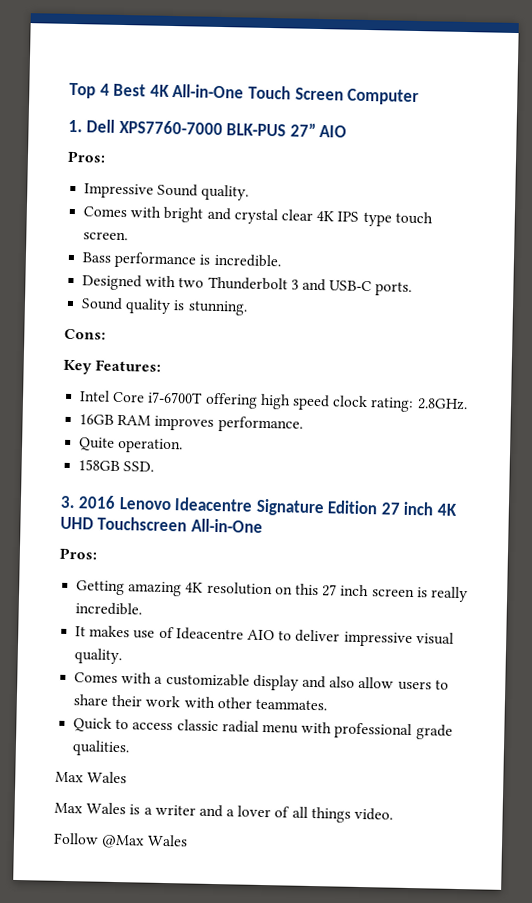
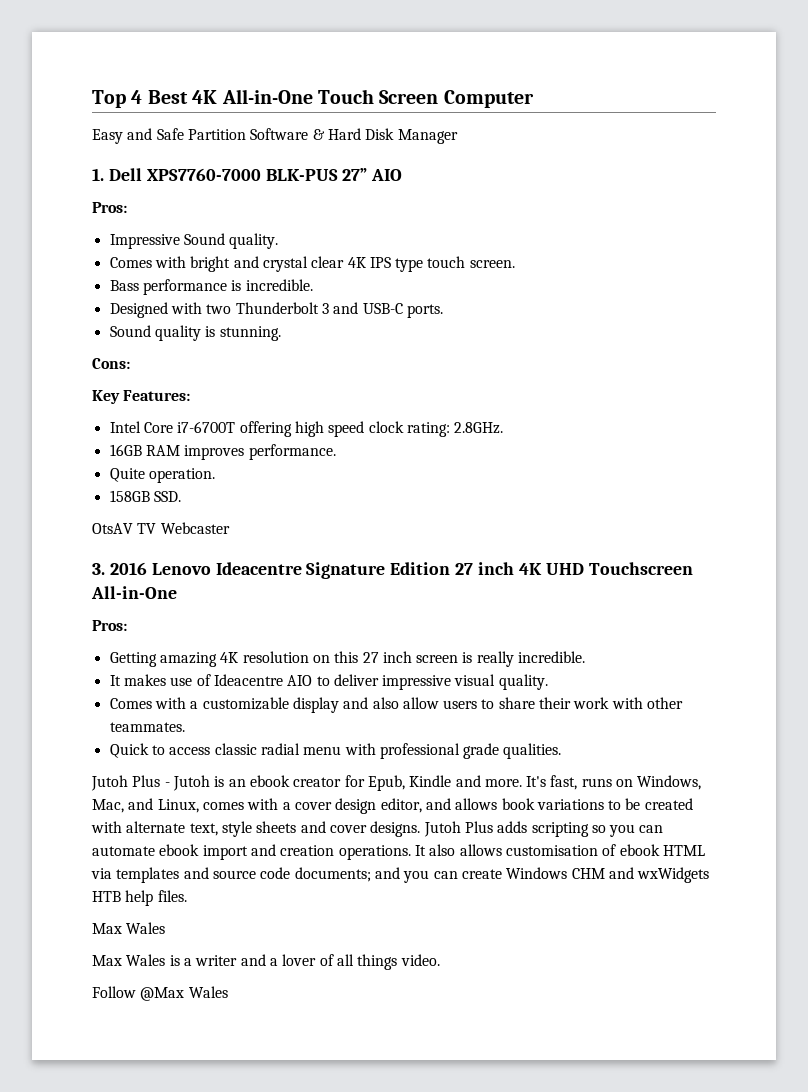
(420, 97) none -> [92,128,458,144] // Easy and Safe Partition Software & Hard Disk Manager
(155, 466) none -> [92,522,230,534] // OtsAV TV Webcaster
(131, 748) none -> [91,775,702,791] [92,798,693,814] [91,821,664,837] [92,844,705,860] [91,867,710,883] [92,890,187,906] // Jutoh Plus - Jutoh is an ebook creator for Epub, Kindle and more. It's fast, runs on Windows, Mac, and Linux, comes with a cover design editor, and allows book variations to be created with alternate text, style sheets and cover designs. Jutoh Plus adds scripting so you can automate ebook import and creation operations. It also allows customisation of ebook HTML via templates and source code documents; and you can create Windows CHM and wxWidgets HTB help files.

